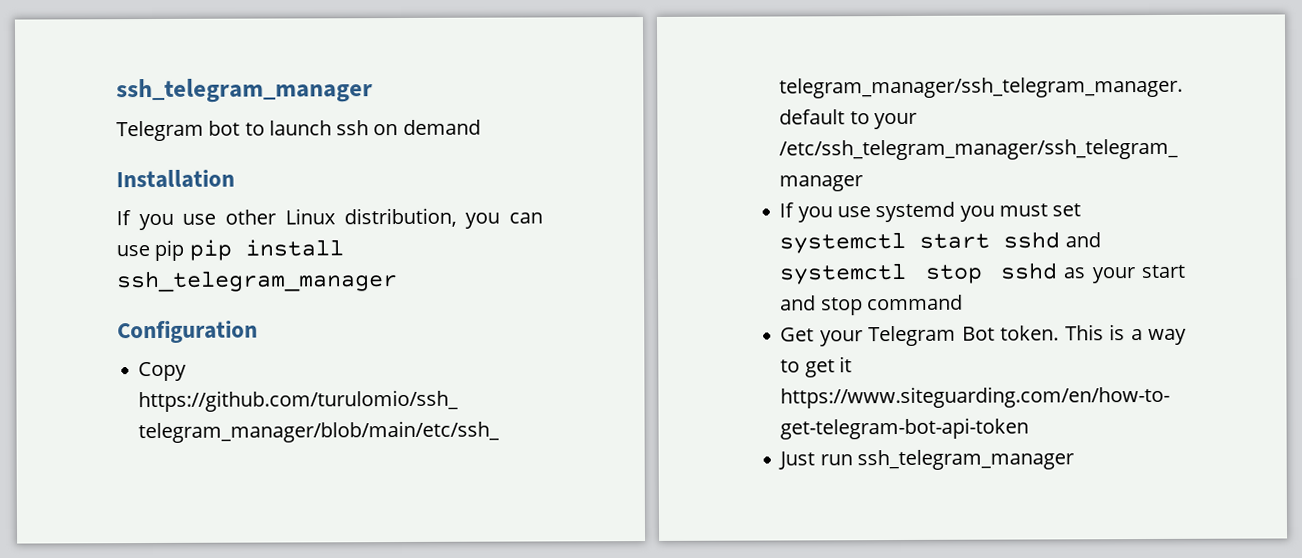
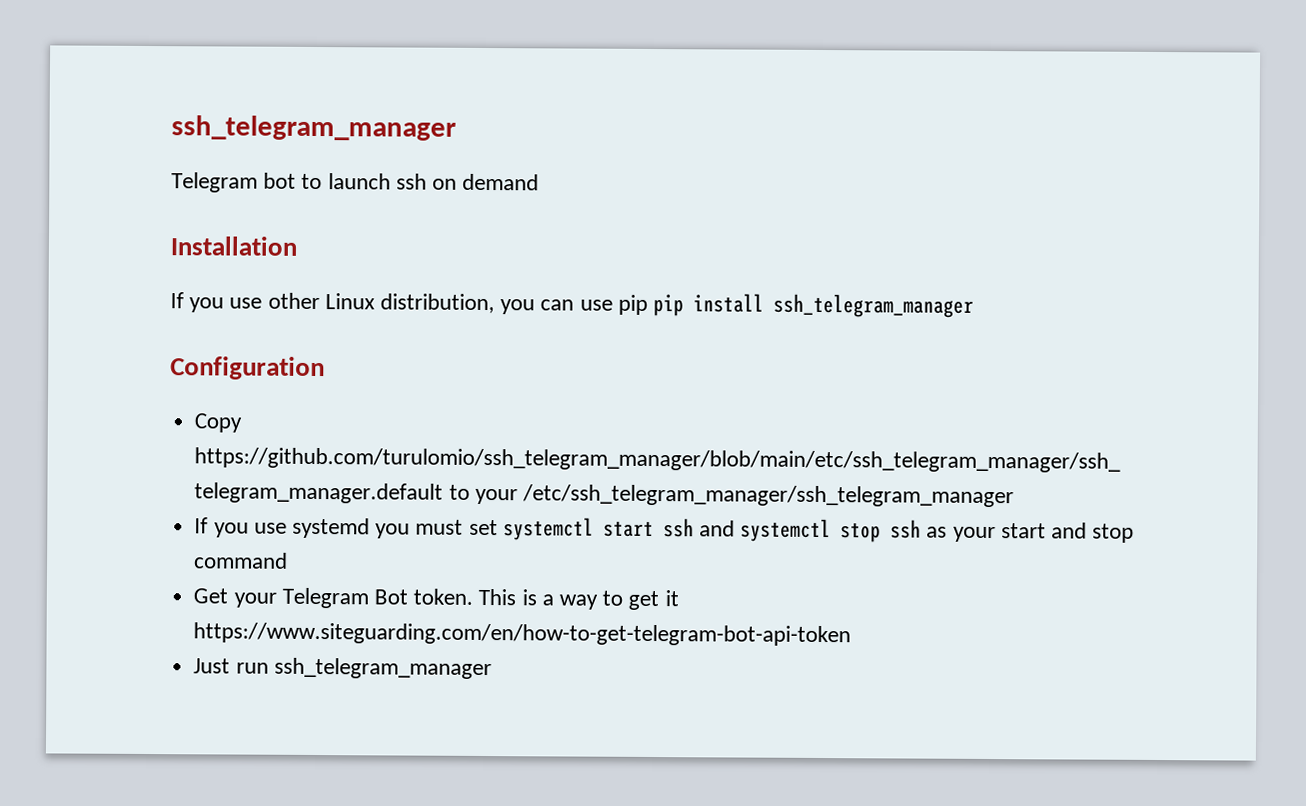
[1003,231,1061,249] sshd -> [662,518,694,538] ssh
[1000,262,1059,280] sshd -> [890,519,922,539] ssh

